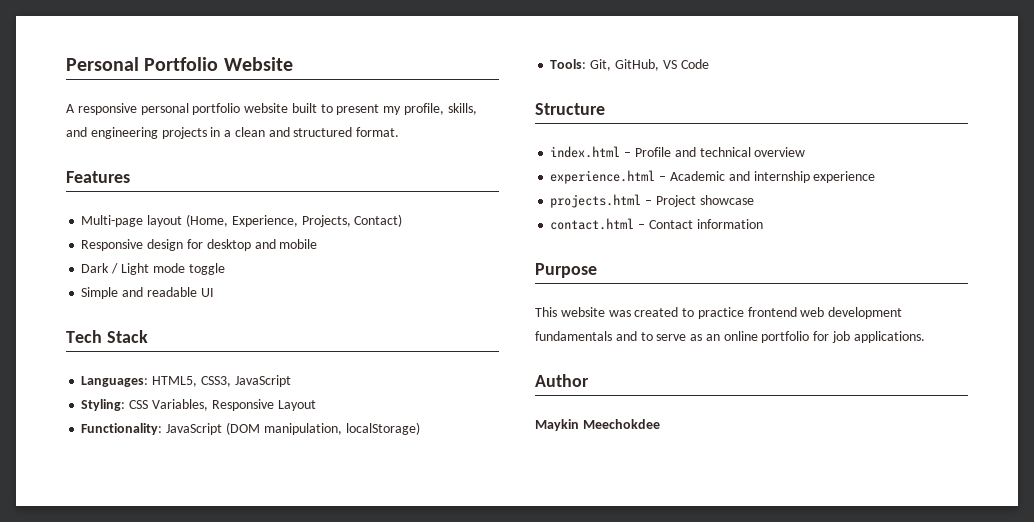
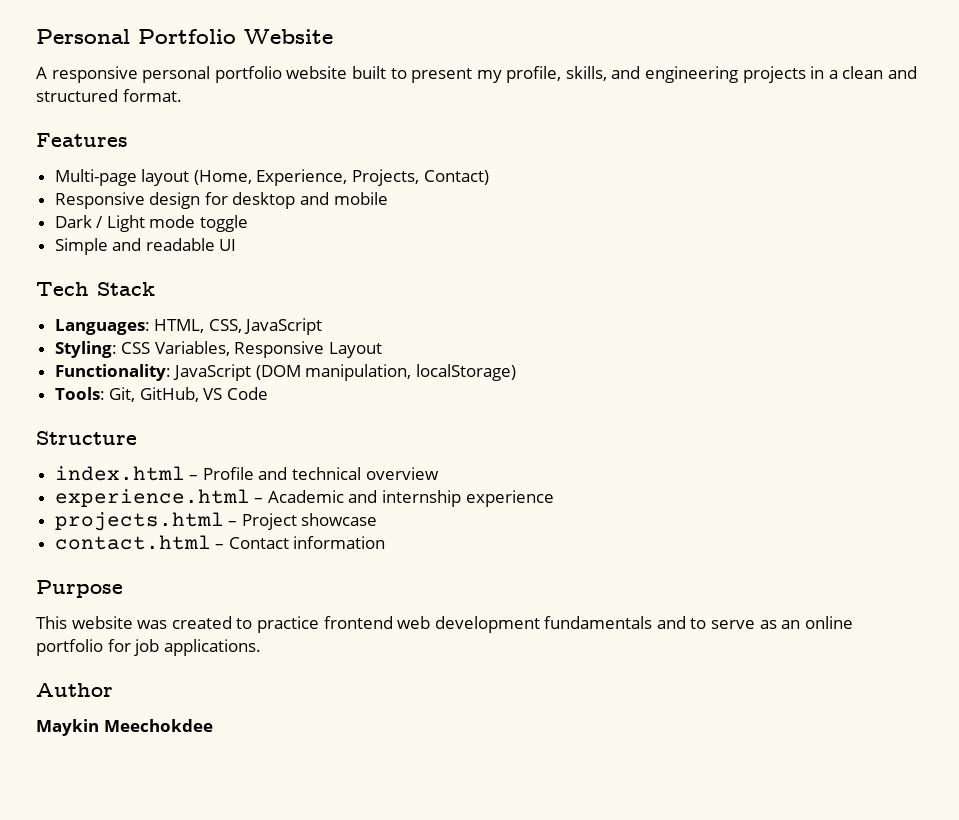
[152,376,231,387] HTML5, CSS3, -> [154,319,242,333] HTML, CSS,

